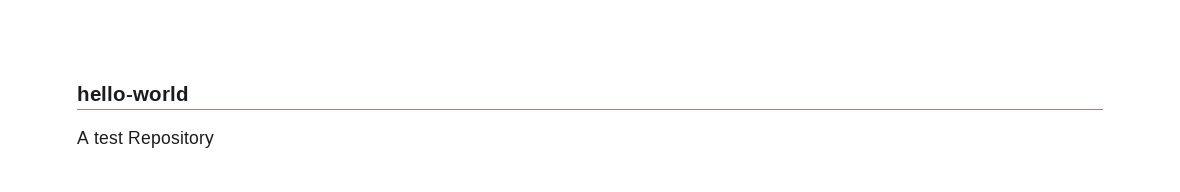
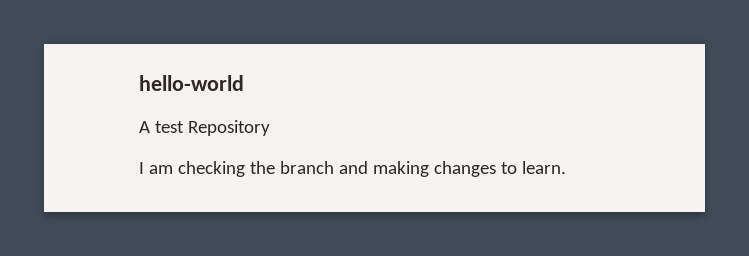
(214, 139) none -> [139,161,566,177] // I am checking the branch and making changes to learn.

